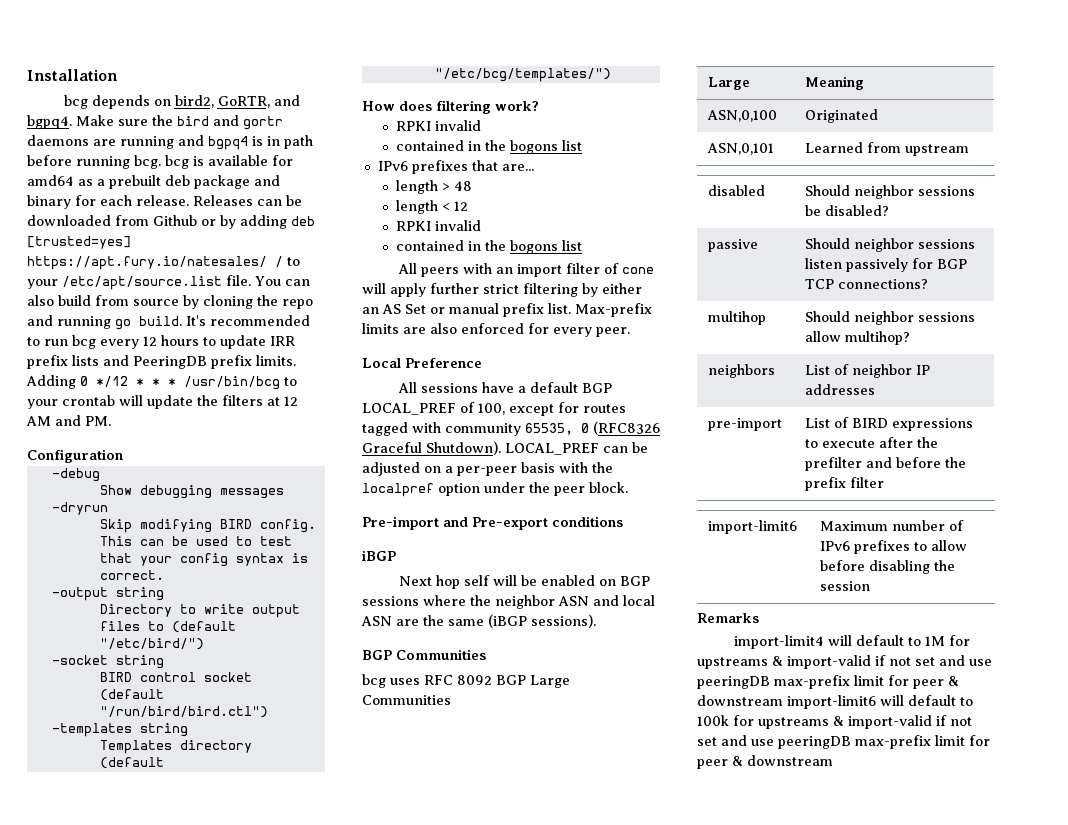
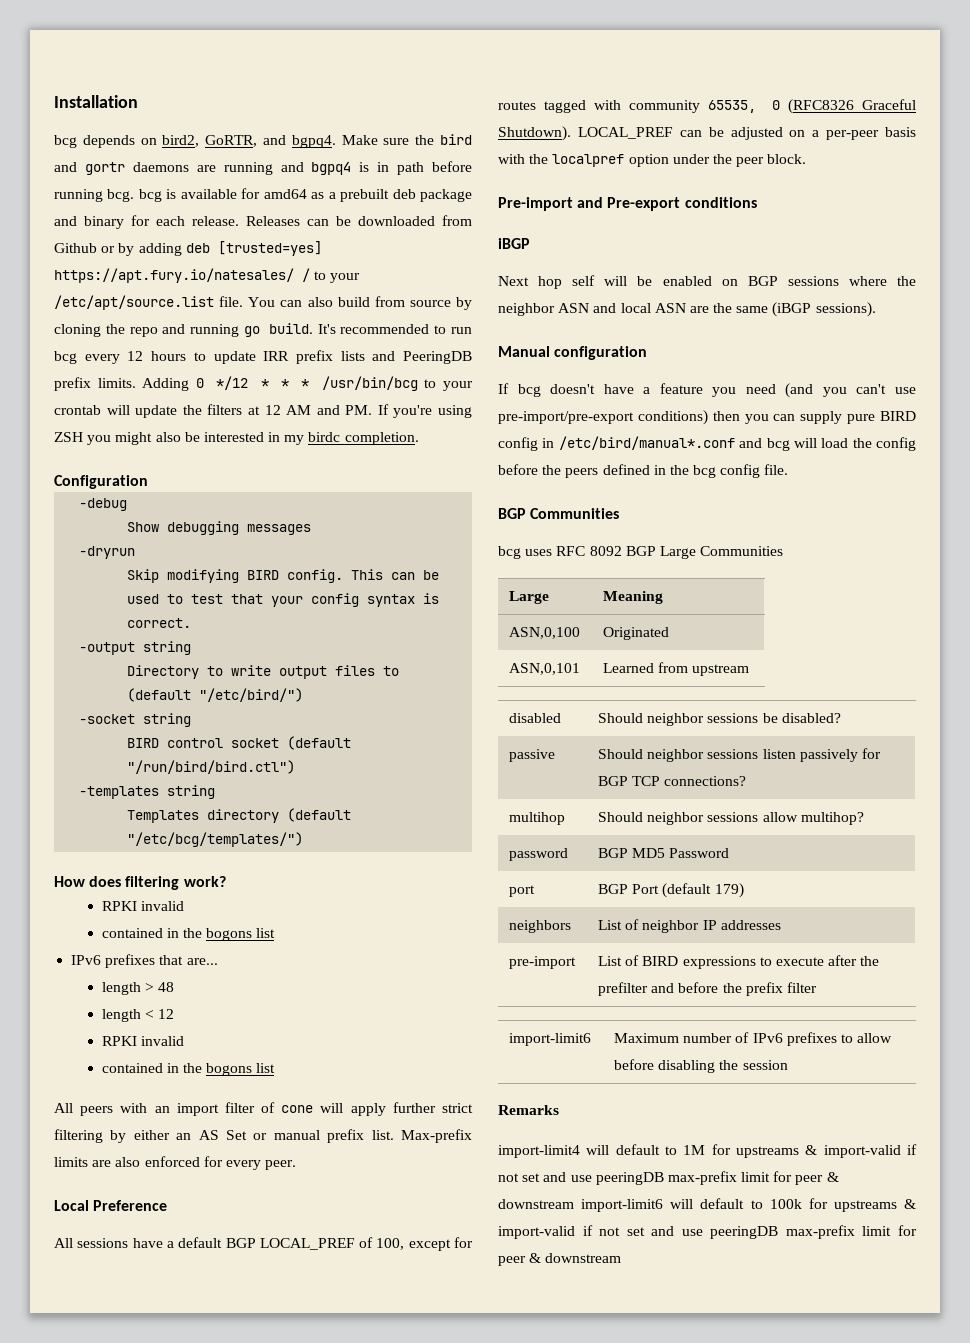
(111, 421) none -> [377,404,472,418] [54,432,419,445] If you're using ZSH you might also be interested in my birdc completion.
(596, 621) none -> [498,346,648,360] [498,383,916,398] [498,410,916,425] [498,436,916,451] [498,464,789,478] // Manual configuration // If bcg doesn't have a feature you need (and you can't use pre-import/pre-export conditions) then you can supply pure BIRD config in /etc/bird/manual*.conf and bcg will load the config before the peers defined in the bcg config file.
(911, 338) none -> [509,848,569,861] [598,848,730,858] [509,885,536,897] [598,883,744,898] // password | BGP MD5 Password // port | BGP Port (default 179)

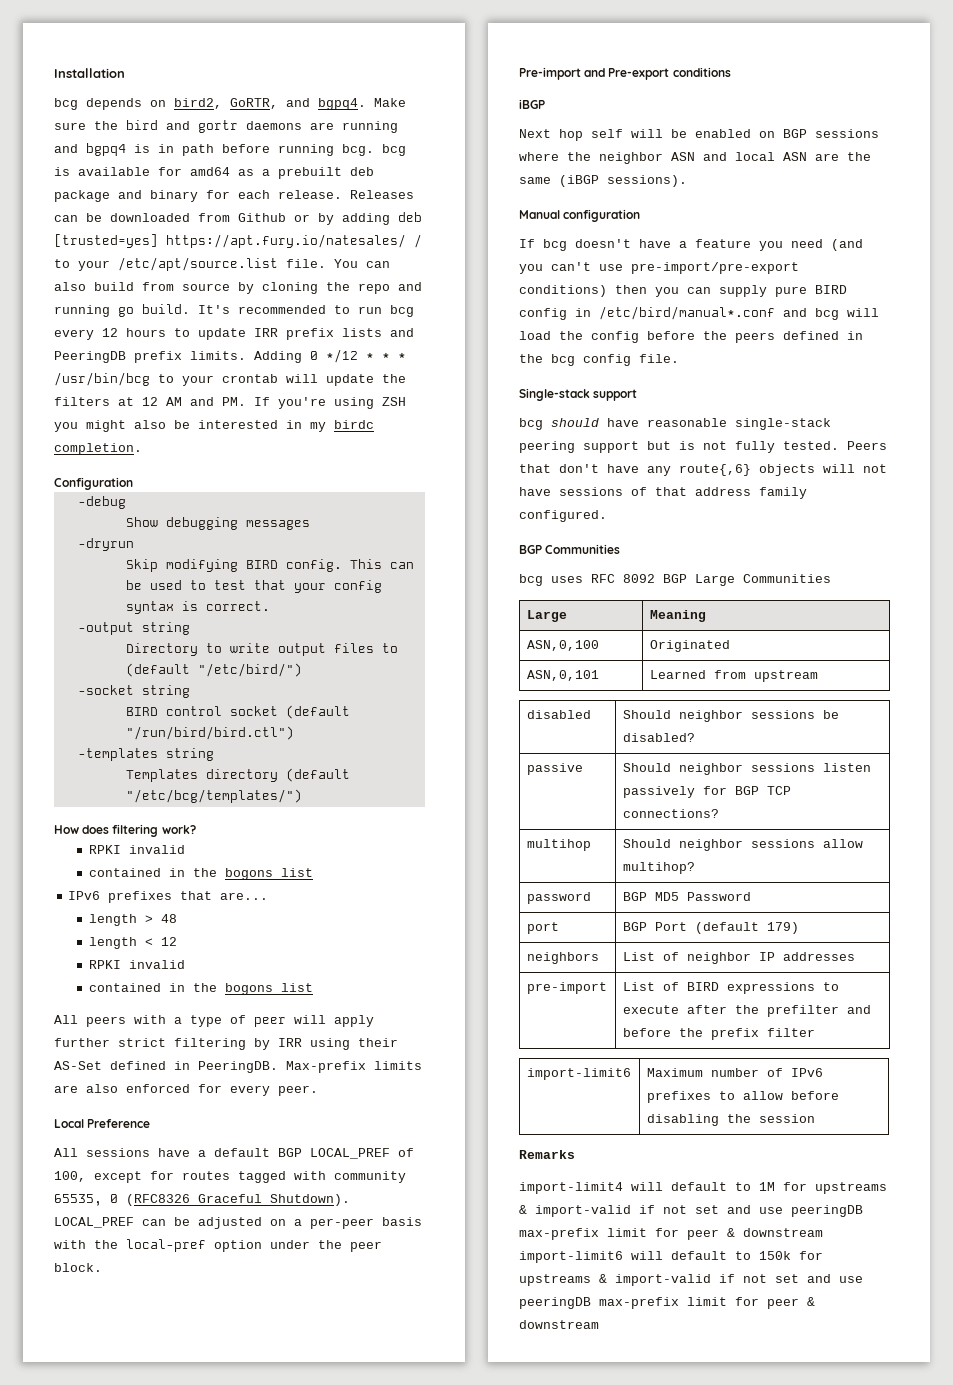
[154,1102,314,1116] an import filter of cone -> [174,1015,286,1027] a type of peer
[133,1129,394,1143] either an AS Set or manual prefix list. -> [278,1038,398,1050] [54,1061,278,1073] IRR using their AS-Set defined in PeeringDB.
[552,154,625,167] localpref -> [126,1239,206,1252] local-pref
(789, 469) none -> [519,388,638,401] [519,418,831,430] [519,441,887,453] [519,464,887,476] [519,487,807,499] [519,510,607,522] // Single-stack support // bcg should have reasonable single-stack peering support but is not fully tested. Peers that don't have any route{,6} objects will not have sessions of that address family configured.
[769,1199,802,1209] 100k -> [759,1251,791,1260] 150k

